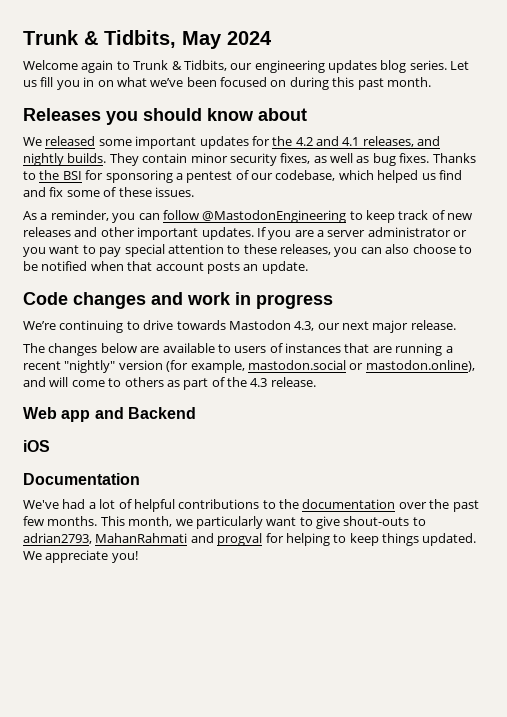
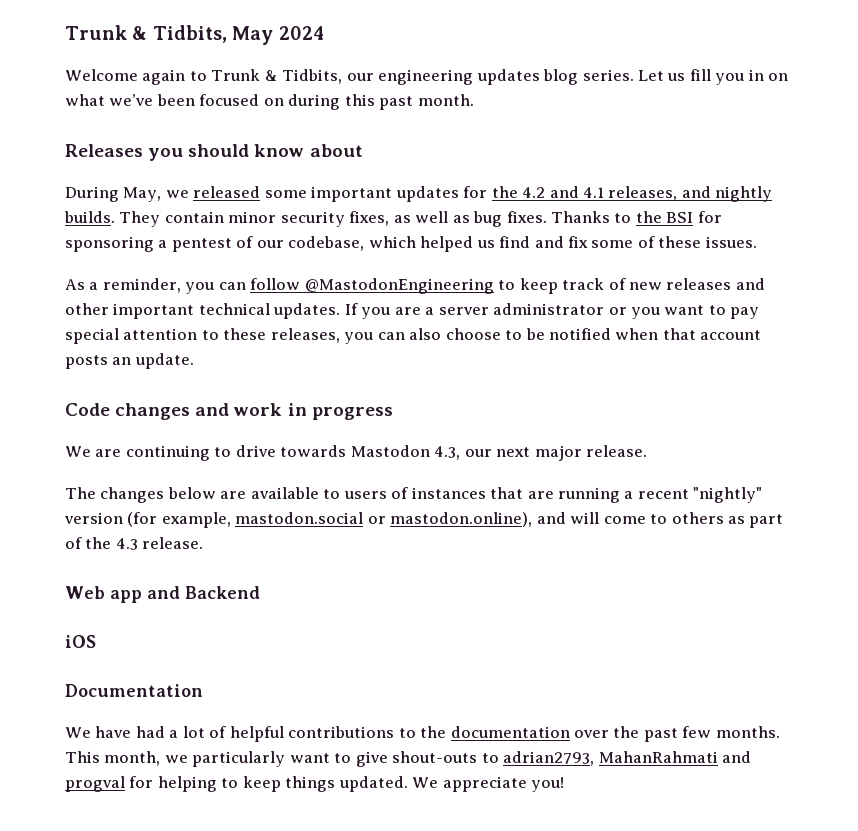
[23,137,42,146] We -> [65,186,189,202] During May, we
(199, 233) none -> [198,303,270,315] technical
[23,321,56,330] We’re -> [65,446,122,457] We are
[23,500,59,509] We've -> [65,726,132,738] We have

